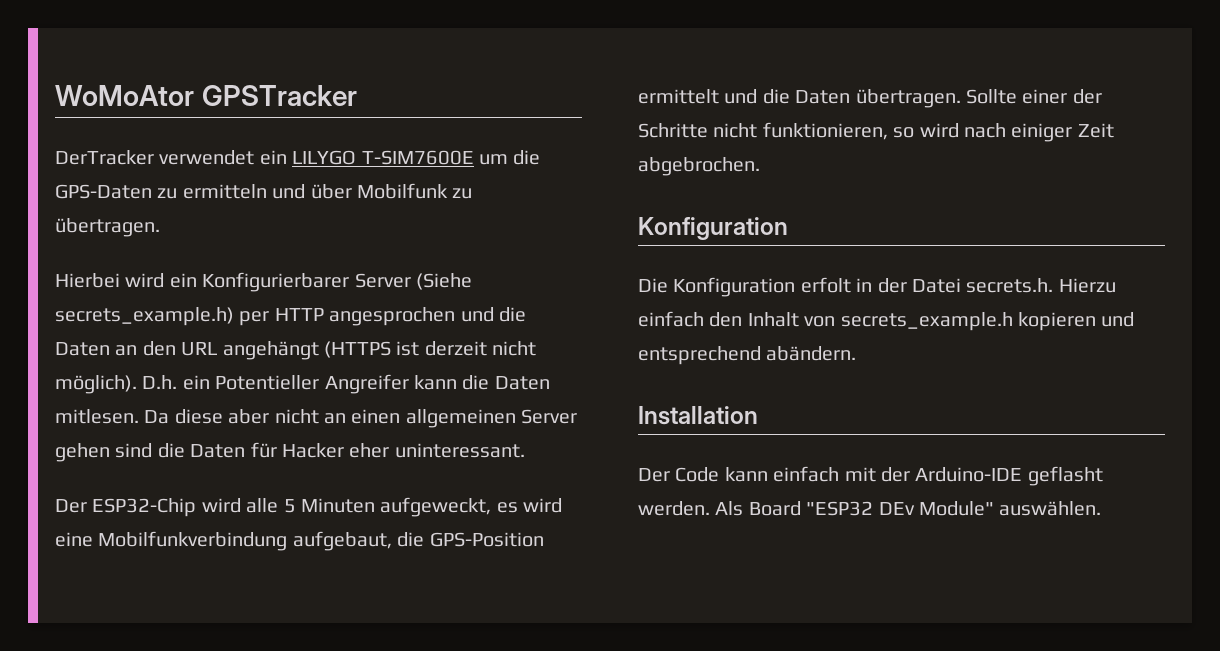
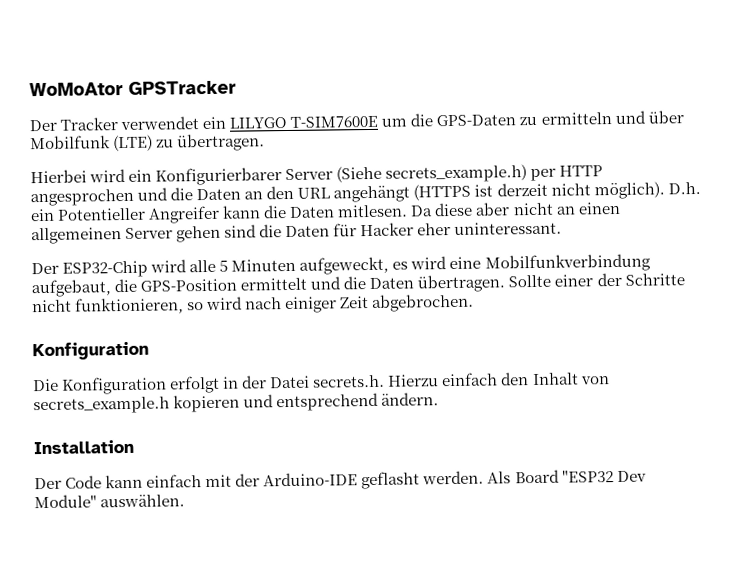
[55,150,154,165] DerTracker -> [29,117,119,132] Der Tracker
(448, 191) none -> [113,134,154,152] (LTE)
[800,277,851,293] erfolt -> [169,375,221,394] erfolgt
[766,346,857,361] abändern. -> [381,392,440,406] ändern.
[878,502,915,515] DEv -> [616,470,647,483] Dev

